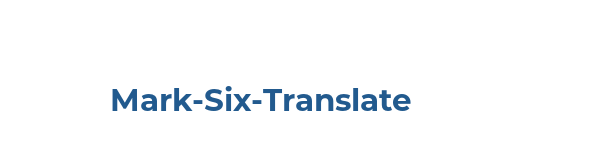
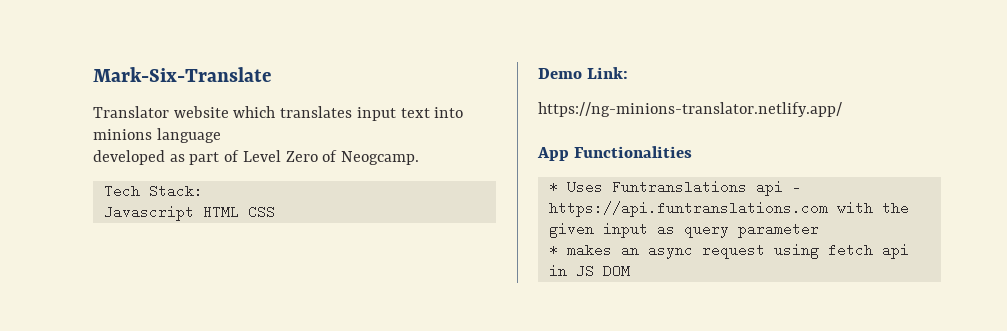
(412, 98) none -> [93,106,464,121] [93,128,221,143] [93,150,420,165] [103,184,203,198] [103,205,275,221] [538,67,629,79] [538,102,842,117] [537,146,693,161] [548,180,801,196] [548,201,909,217] [548,222,819,238] [548,243,909,259] [548,264,630,278] // Translator website which translates input text into minions language // developed as part of Level Zero of Neogcamp. // Tech Stack: // Javascript HTML CSS // Demo Link: // https://ng-minions-translator.netlify.app/ // App Functionalities // * Uses Funtranslations api - https://api.funtranslations.com with the given input as query parameter // * makes an async request using fetch api in JS DOM

